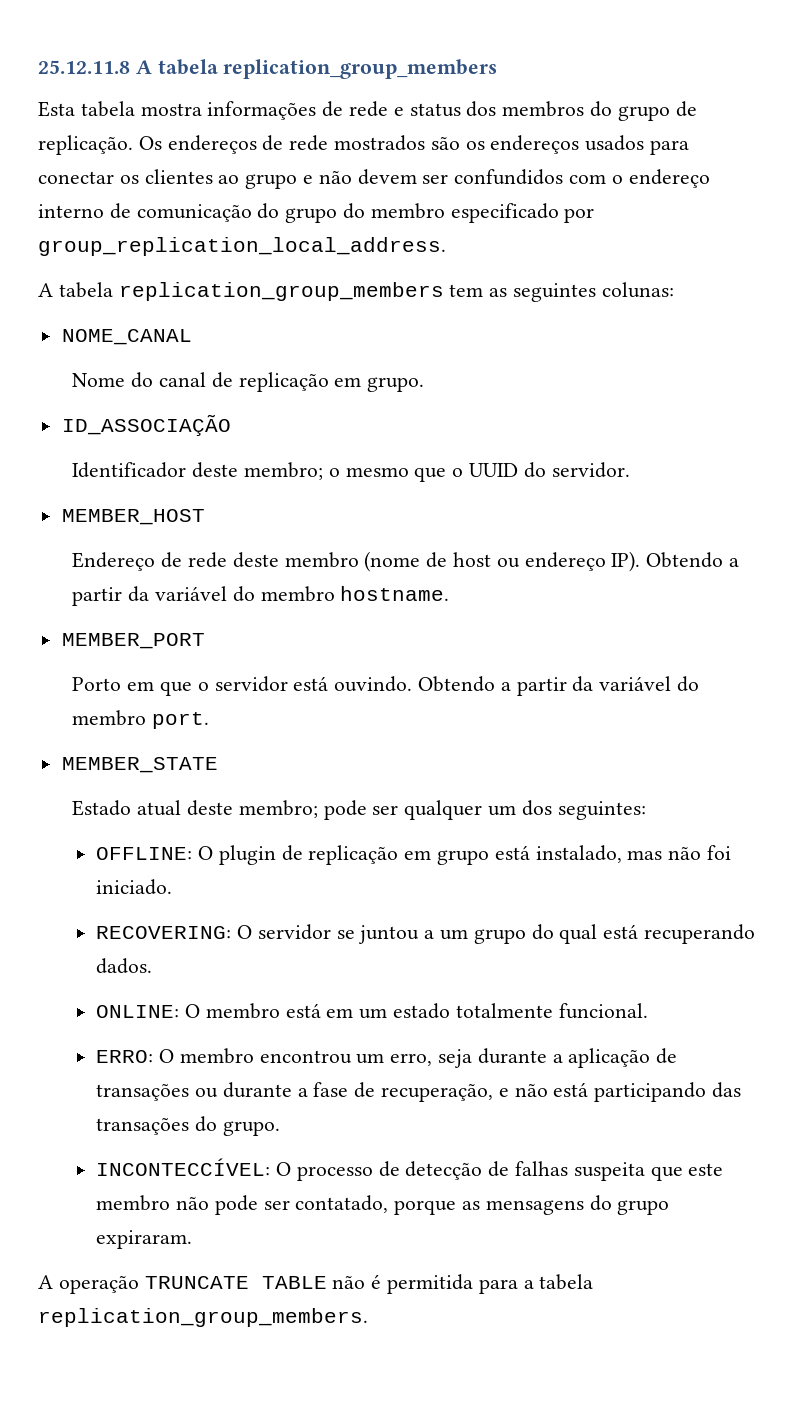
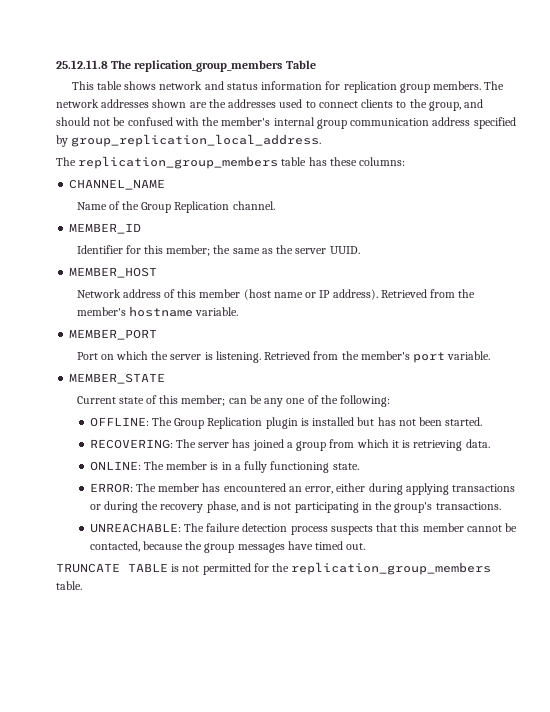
[135,59,498,79] [38,101,697,121] [38,135,690,155] [38,169,710,189] [38,203,595,223] [38,237,446,256] [38,282,674,302] [61,329,192,345] [72,372,425,392] [61,414,231,436] [72,462,630,482] [61,509,205,525] [72,551,740,572] [72,586,450,606] [61,633,205,649] [72,676,700,696] [72,710,210,729] [61,757,218,773] [72,800,646,820] [96,845,731,865] [96,879,173,895] [96,924,755,944] [96,958,153,974] [96,1003,648,1019] [96,1048,678,1068] [96,1082,741,1102] [96,1116,280,1136] [96,1158,724,1181] [96,1195,670,1215] [96,1230,193,1249] [38,1274,594,1294] [38,1308,368,1327] A tabela replication_group_members // Esta tabela mostra informações de rede e status dos membros do grupo de replicação. Os endereços de rede mostrados são os endereços usados para conectar os clientes ao grupo e não devem ser confundidos com o endereço interno de comunicação do grupo do membro especificado por group_replication_local_address. // A tabela replication_group_members tem as seguintes colunas: // NOME_CANAL // Nome do canal de replicação em grupo. // ID_ASSOCIAÇÃO // Identificador deste membro; o mesmo que o UUID do servidor. // MEMBER_HOST // Endereço de rede deste membro (nome de host ou endereço IP). Obtendo a partir da variável do membro hostname. // MEMBER_PORT // Porto em que o servidor está ouvindo. Obtendo a partir da variável do membro port. // MEMBER_STATE // Estado atual deste membro; pode ser qualquer um dos seguintes: // OFFLINE: O plugin de replicação em grupo está instalado, mas não foi iniciado. // RECOVERING: O servidor se juntou a um grupo do qual está recuperando dados. // ONLINE: O membro está em um estado totalmente funcional. // ERRO: O membro encontrou um erro, seja durante a aplicação de transações ou durante a fase de recuperação, e não está participando das transações do grupo. // INCONTECCÍVEL: O processo de detecção de falhas suspeita que este membro não pode ser contatado, porque as mensagens do grupo expiraram. // A operação TRUNCATE TABLE não é permitida para a tabela replication_group_members. -> [111,60,316,72] [71,81,505,93] [56,99,484,111] [56,117,516,129] [56,134,322,147] [56,156,406,169] [69,179,166,190] [76,201,275,213] [69,223,142,234] [76,245,360,256] [69,267,158,278] [76,289,476,300] [76,306,238,317] [69,329,158,340] [76,351,491,363] [69,373,166,384] [76,395,391,407] [89,417,483,429] [89,439,490,451] [89,461,359,473] [89,483,516,495] [89,501,501,513] [89,523,518,535] [89,541,366,553] [56,562,492,575] [56,581,82,590] The replication_group_members Table // This table shows network and status information for replication group members. The network addresses shown are the addresses used to connect clients to the group, and should not be confused with the member's internal group communication address specified by group_replication_local_address. // The replication_group_members table has these columns: // CHANNEL_NAME // Name of the Group Replication channel. // MEMBER_ID // Identifier for this member; the same as the server UUID. // MEMBER_HOST // Network address of this member (host name or IP address). Retrieved from the member's hostname variable. // MEMBER_PORT // Port on which the server is listening. Retrieved from the member's port variable. // MEMBER_STATE // Current state of this member; can be any one of the following: // OFFLINE: The Group Replication plugin is installed but has not been started. // RECOVERING: The server has joined a group from which it is retrieving data. // ONLINE: The member is in a fully functioning state. // ERROR: The member has encountered an error, either during applying transactions or during the recovery phase, and is not participating in the group's transactions. // UNREACHABLE: The failure detection process suspects that this member cannot be contacted, because the group messages have timed out. // TRUNCATE TABLE is not permitted for the replication_group_members table.

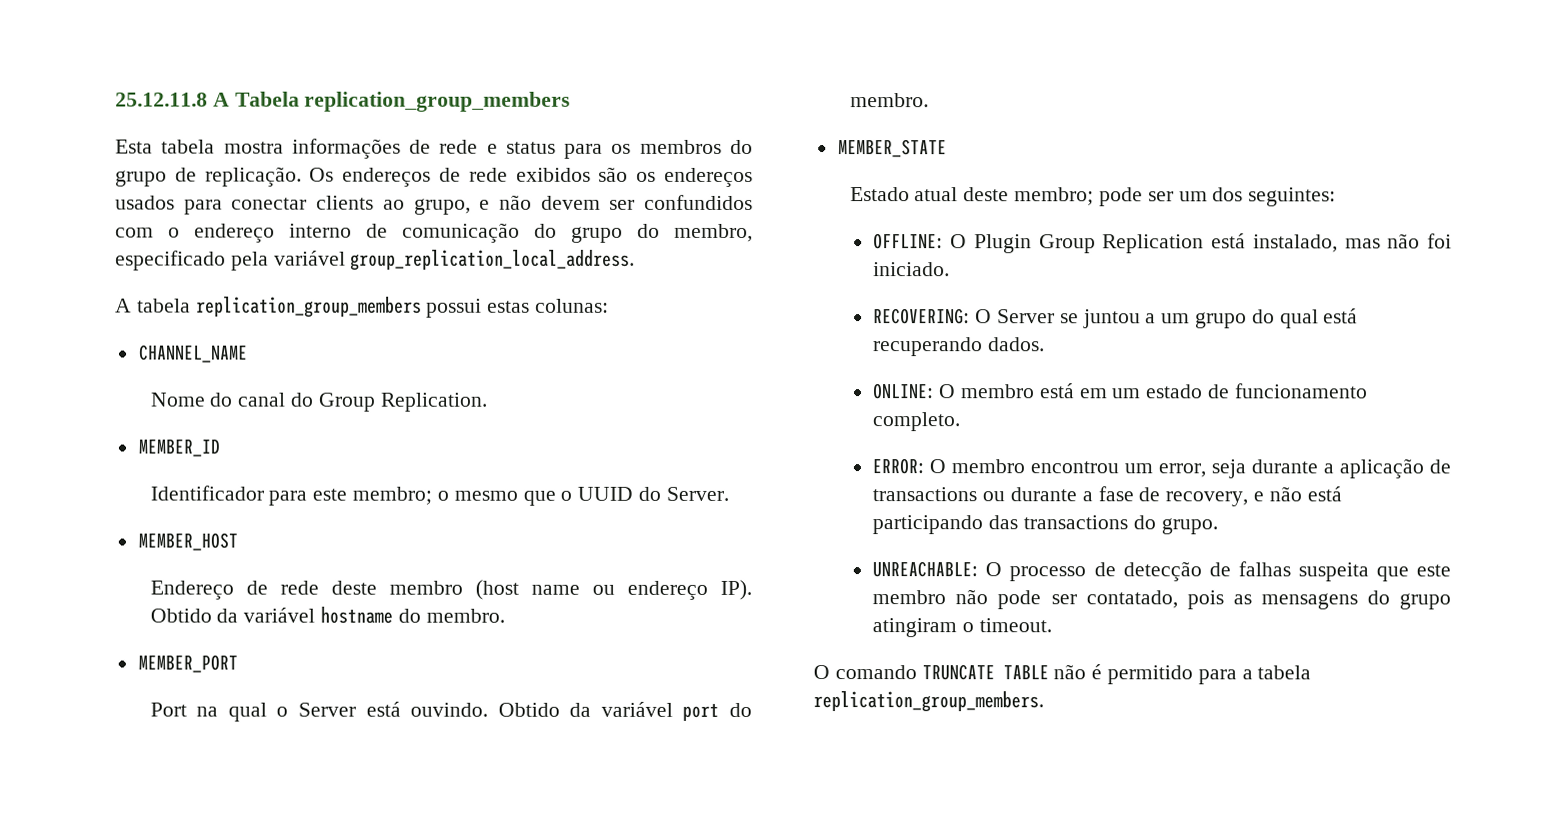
[111,60,316,72] [71,81,505,93] [56,99,484,111] [56,117,516,129] [56,134,322,147] [56,156,406,169] [69,179,166,190] [76,201,275,213] [69,223,142,234] [76,245,360,256] [69,267,158,278] [76,289,476,300] [76,306,238,317] [69,329,158,340] [76,351,491,363] [69,373,166,384] [76,395,391,407] [89,417,483,429] [89,439,490,451] [89,461,359,473] [89,483,516,495] [89,501,501,513] [89,523,518,535] [89,541,366,553] [56,562,492,575] [56,581,82,590] The replication_group_members Table // This table shows network and status information for replication group members. The network addresses shown are the addresses used to connect clients to the group, and should not be confused with the member's internal group communication address specified by group_replication_local_address. // The replication_group_members table has these columns: // CHANNEL_NAME // Name of the Group Replication channel. // MEMBER_ID // Identifier for this member; the same as the server UUID. // MEMBER_HOST // Network address of this member (host name or IP address). Retrieved from the member's hostname variable. // MEMBER_PORT // Port on which the server is listening. Retrieved from the member's port variable. // MEMBER_STATE // Current state of this member; can be any one of the following: // OFFLINE: The Group Replication plugin is installed but has not been started. // RECOVERING: The server has joined a group from which it is retrieving data. // ONLINE: The member is in a fully functioning state. // ERROR: The member has encountered an error, either during applying transactions or during the recovery phase, and is not participating in the group's transactions. // UNREACHABLE: The failure detection process suspects that this member cannot be contacted, because the group messages have timed out. // TRUNCATE TABLE is not permitted for the replication_group_members table. -> [212,91,571,112] [115,138,753,159] [115,166,753,187] [115,194,753,215] [115,222,753,243] [115,249,636,271] [115,296,610,318] [138,344,248,363] [149,392,488,412] [137,439,220,457] [149,485,729,506] [137,532,238,551] [149,579,752,600] [149,606,505,624] [137,654,238,673] [149,701,753,722] [849,93,929,108] [837,139,947,158] [849,187,1337,207] [873,233,1452,254] [873,262,951,277] [873,308,1359,329] [873,337,1046,357] [873,383,1368,400] [872,412,961,432] [872,458,1451,479] [872,486,1342,507] [872,515,1218,535] [872,561,1451,582] [872,589,1451,610] [872,618,1052,638] [813,664,1312,685] [813,691,1044,713] A Tabela replication_group_members // Esta tabela mostra informações de rede e status para os membros do grupo de replicação. Os endereços de rede exibidos são os endereços usados para conectar clients ao grupo, e não devem ser confundidos com o endereço interno de comunicação do grupo do membro, especificado pela variável group_replication_local_address. // A tabela replication_group_members possui estas colunas: // CHANNEL_NAME // Nome do canal do Group Replication. // MEMBER_ID // Identificador para este membro; o mesmo que o UUID do Server. // MEMBER_HOST // Endereço de rede deste membro (host name ou endereço IP). Obtido da variável hostname do membro. // MEMBER_PORT // Port na qual o Server está ouvindo. Obtido da variável port do membro. // MEMBER_STATE // Estado atual deste membro; pode ser um dos seguintes: // OFFLINE: O Plugin Group Replication está instalado, mas não foi iniciado. // RECOVERING: O Server se juntou a um grupo do qual está recuperando dados. // ONLINE: O membro está em um estado de funcionamento completo. // ERROR: O membro encontrou um error, seja durante a aplicação de transactions ou durante a fase de recovery, e não está participando das transactions do grupo. // UNREACHABLE: O processo de detecção de falhas suspeita que este membro não pode ser contatado, pois as mensagens do grupo atingiram o timeout. // O comando TRUNCATE TABLE não é permitido para a tabela replication_group_members.

